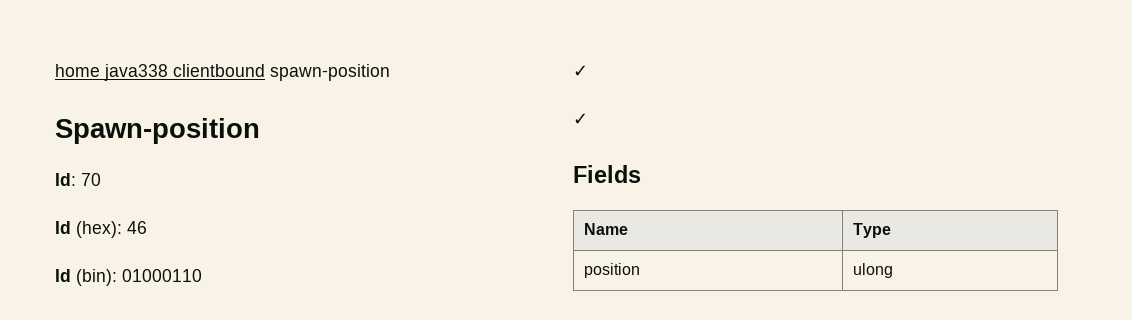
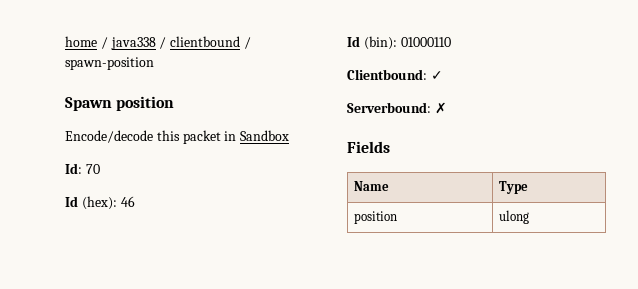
[104,64,390,81] [55,118,260,144] java338 clientbound spawn-position // Spawn-position -> [100,36,251,50] [65,57,154,70] [65,96,175,111] [65,130,290,144] / java338 / clientbound / spawn-position // Spawn position // Encode/decode this packet in Sandbox
[573,65,588,77] [573,113,588,125] ✓ // ✓ -> [347,69,443,80] [347,102,447,114] Clientbound: ✓ // Serverbound: ✗

